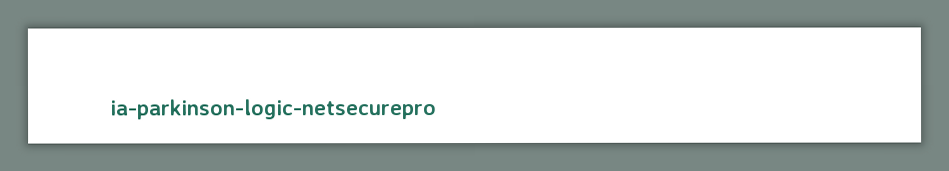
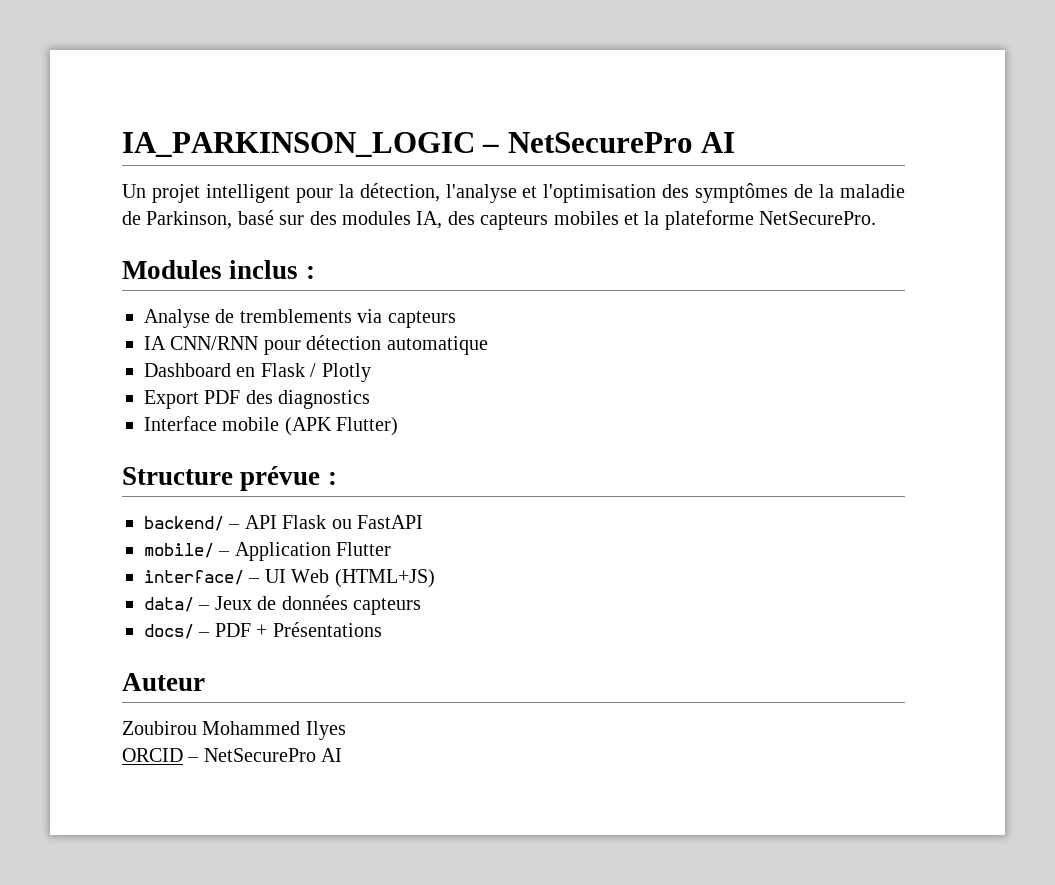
[110,99,437,120] ia-parkinson-logic-netsecurepro -> [122,132,736,157] [122,183,905,203] [122,210,877,230] [122,260,315,279] [144,309,456,328] [144,335,488,355] [144,363,371,382] [144,390,371,409] [144,416,399,436] [122,466,337,491] [144,515,423,531] [144,542,392,561] [144,569,435,588] [144,595,421,615] [144,622,382,639] [122,673,205,691] [122,721,346,740] [122,748,343,762] IA_PARKINSON_LOGIC – NetSecurePro AI // Un projet intelligent pour la détection, l'analyse et l'optimisation des symptômes de la maladie de Parkinson, basé sur des modules IA, des capteurs mobiles et la plateforme NetSecurePro. // Modules inclus : // Analyse de tremblements via capteurs // IA CNN/RNN pour détection automatique // Dashboard en Flask / Plotly // Export PDF des diagnostics // Interface mobile (APK Flutter) // Structure prévue : // backend/ – API Flask ou FastAPI // mobile/ – Application Flutter // interface/ – UI Web (HTML+JS) // data/ – Jeux de données capteurs // docs/ – PDF + Présentations // Auteur // Zoubirou Mohammed Ilyes // ORCID – NetSecurePro AI

